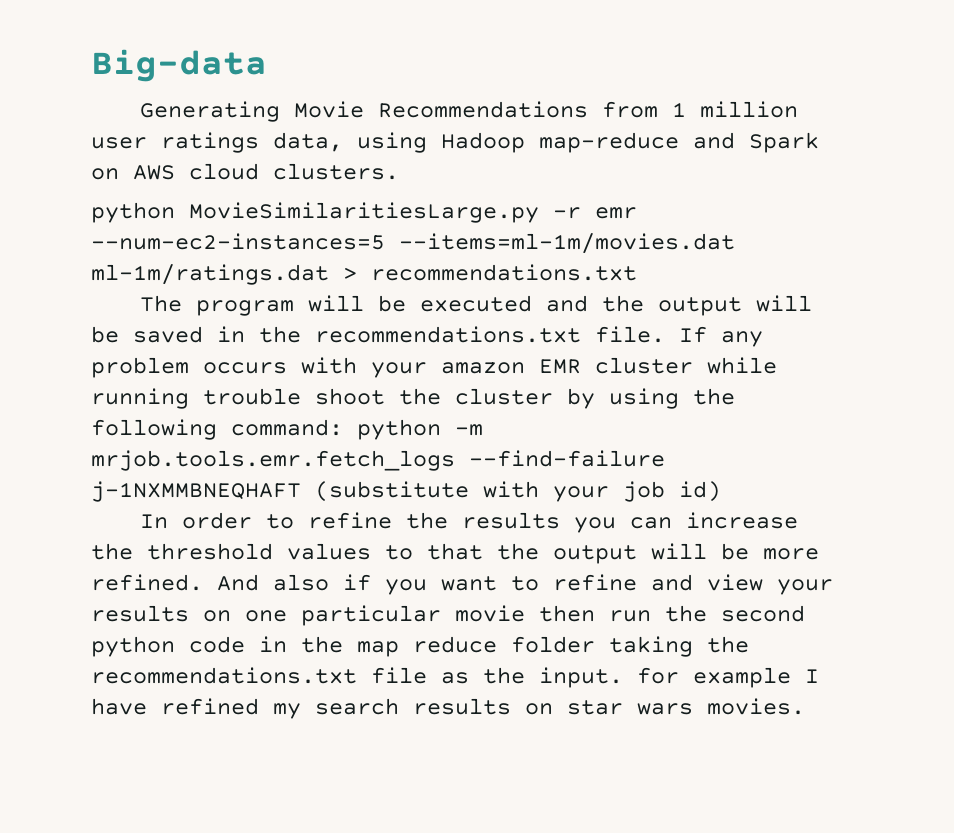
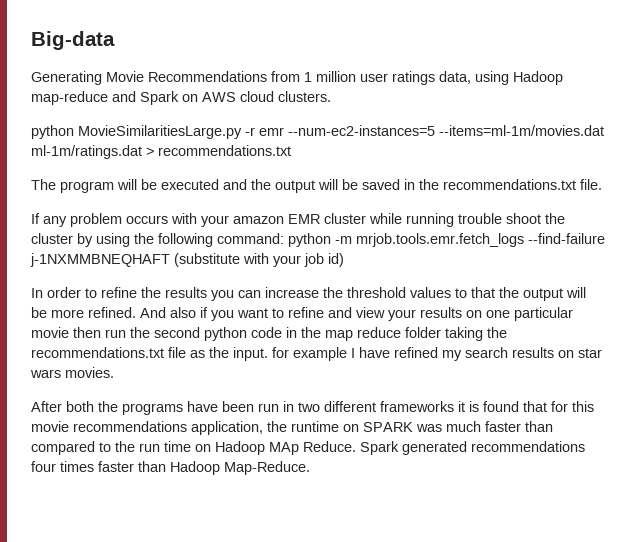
(665, 334) none -> (602, 184) //
(805, 706) none -> [31,401,594,415] [31,421,553,435] [31,441,585,455] [31,461,310,475] // After both the programs have been run in two different frameworks it is found that for this movie recommendations application, the runtime on SPARK was much faster than compared to the run time on Hadoop MAp Reduce. Spark generated recommendations four times faster than Hadoop Map-Reduce.

